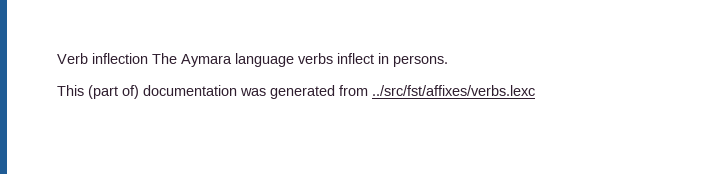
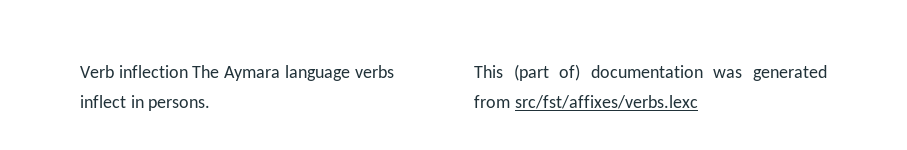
[372,85,535,96] ../src/fst/affixes/verbs.lexc -> [514,95,698,109] src/fst/affixes/verbs.lexc

